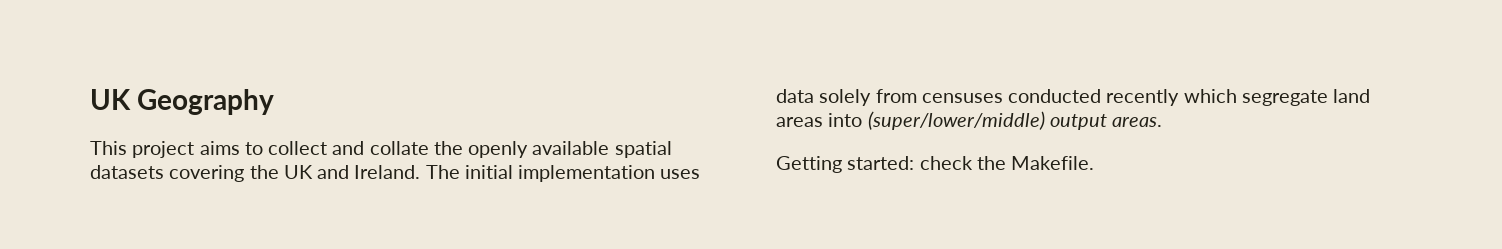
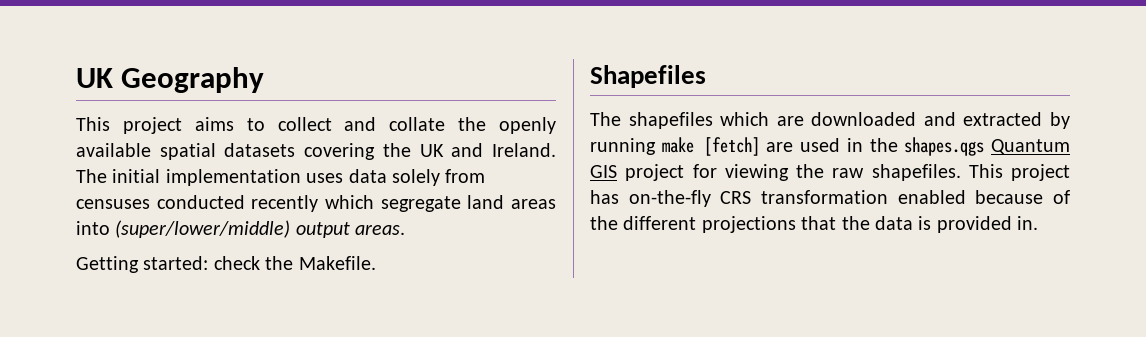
(1095, 163) none -> [590,65,706,88] [590,112,1070,129] [590,137,1070,156] [590,164,1070,181] [590,190,1070,207] [590,216,1039,233] // Shapefiles // The shapefiles which are downloaded and extracted by running make [fetch] are used in the shapes.qgs Quantum GIS project for viewing the raw shapefiles. This project has on-the-fly CRS transformation enabled because of the different projections that the data is provided in.

